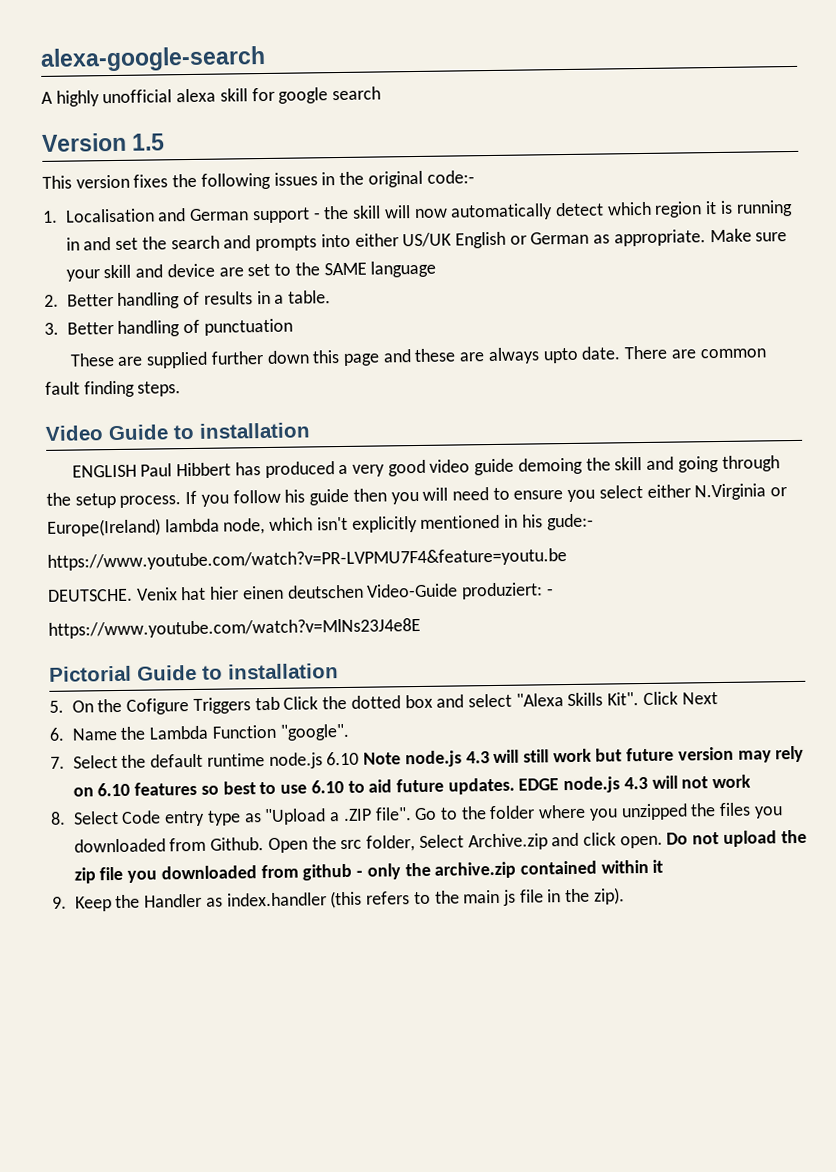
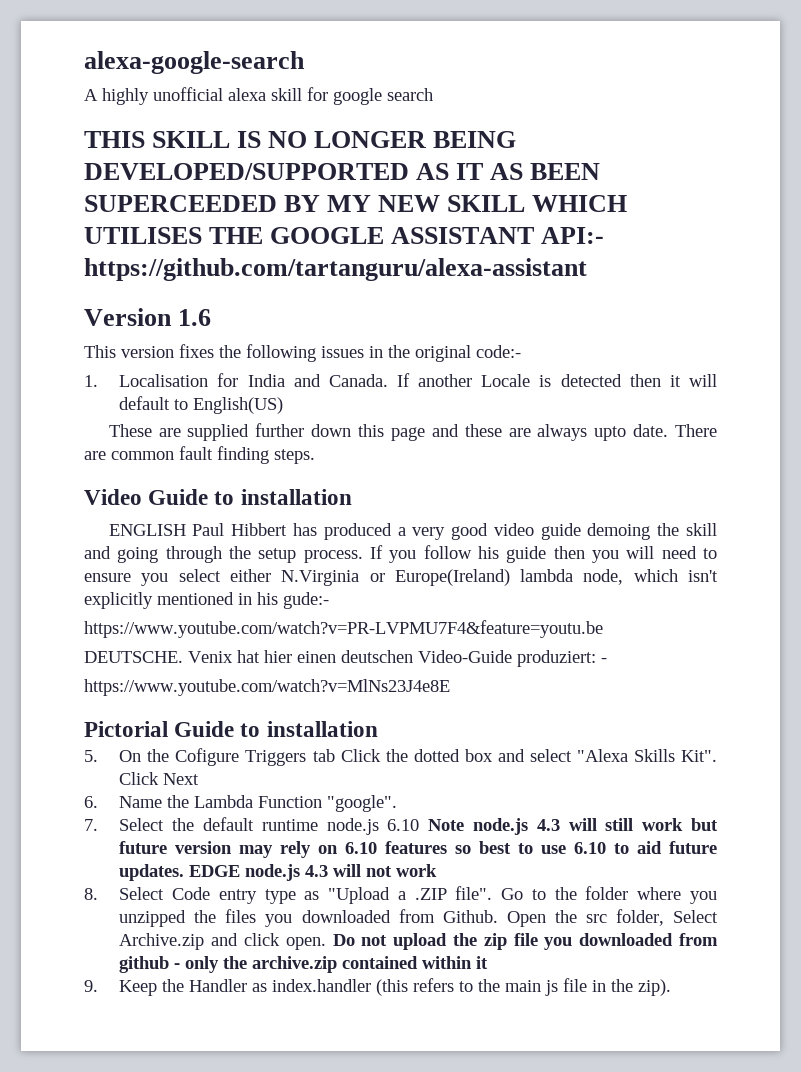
(382, 93) none -> [84,131,517,148] [84,163,601,180] [84,195,628,212] [84,227,605,244] [84,258,587,281] // THIS SKILL IS NO LONGER BEING DEVELOPED/SUPPORTED AS IT AS BEEN SUPERCEEDED BY MY NEW SKILL WHICH UTILISES THE GOOGLE ASSISTANT API:- https://github.com/tartanguru/alexa-assistant
[131,133,166,151] 1.5 -> [178,309,212,326] 1.6
[157,200,793,224] [65,228,788,252] [65,260,437,282] [44,290,332,309] [44,318,293,337] and German support - the skill will now automatically detect which region it is running in and set the search and prompts into either US/UK English or German as appropriate. Make sure your skill and device are set to the SAME language // 2. Better handling of results in a table. // 3. Better handling of punctuation -> [217,373,717,387] [119,396,284,414] for India and Canada. If another Locale is detected then it will default to English(US)

